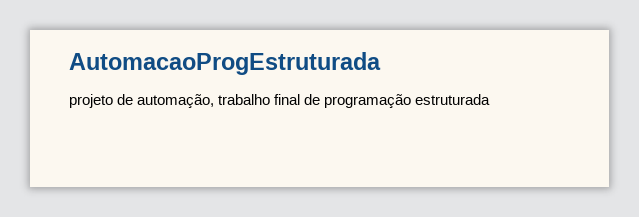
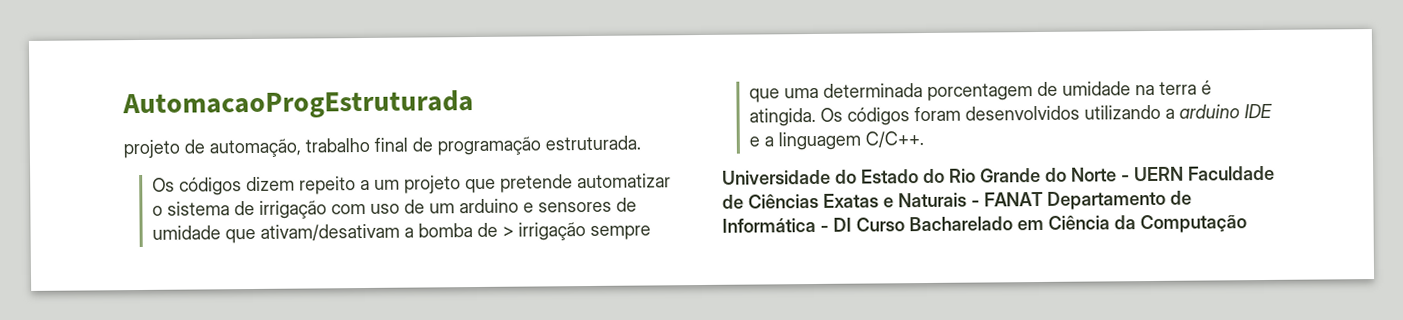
[415,94,491,105] estruturada -> [545,135,641,151] [151,173,671,196] [151,197,637,219] [151,222,651,244] [748,80,1212,103] [748,103,1273,127] [748,131,924,151] [722,165,1275,185] [722,190,1192,210] [722,214,1247,234] estruturada. // Os códigos dizem repeito a um projeto que pretende automatizar o sistema de irrigação com uso de um arduino e sensores de umidade que ativam/desativam a bomba de > irrigação sempre que uma determinada porcentagem de umidade na terra é atingida. Os códigos foram desenvolvidos utilizando a arduino IDE e a linguagem C/C++. // Universidade do Estado do Rio Grande do Norte - UERN Faculdade de Ciências Exatas e Naturais - FANAT Departamento de Informática - DI Curso Bacharelado em Ciência da Computação

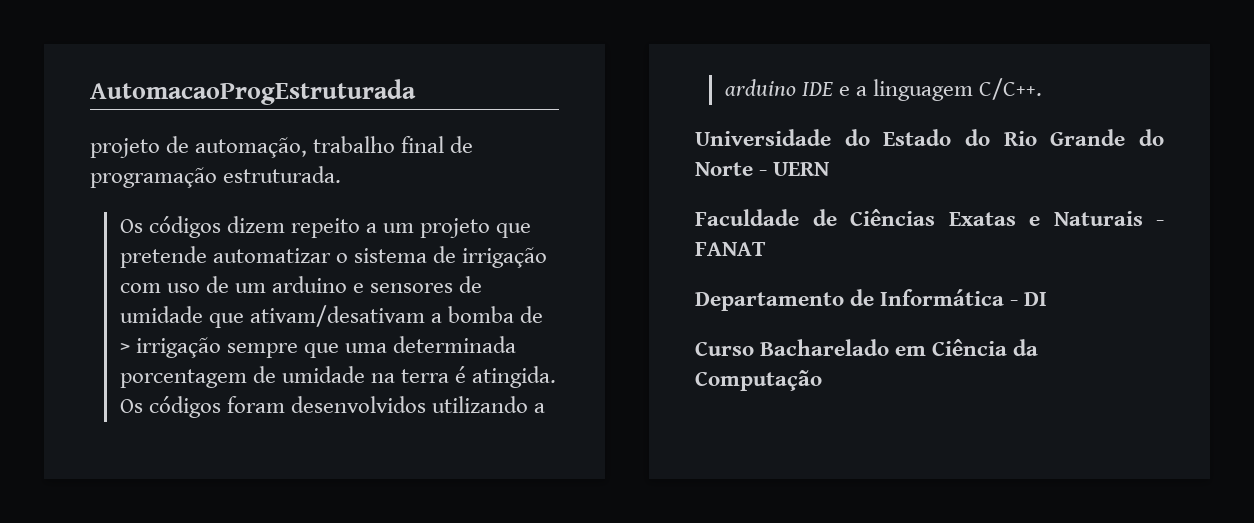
(1184, 174) none -> (830, 169) //
(1043, 199) none -> (766, 249) //
(852, 224) none -> (1048, 299) //

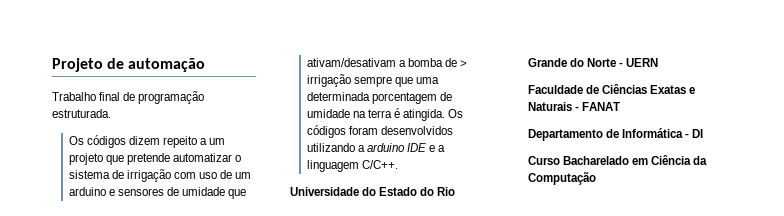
[90,79,416,105] [90,136,396,158] AutomacaoProgEstruturada // projeto de automação, trabalho -> [52,58,206,72] [52,92,96,101] Projeto de automação // Trabalho

